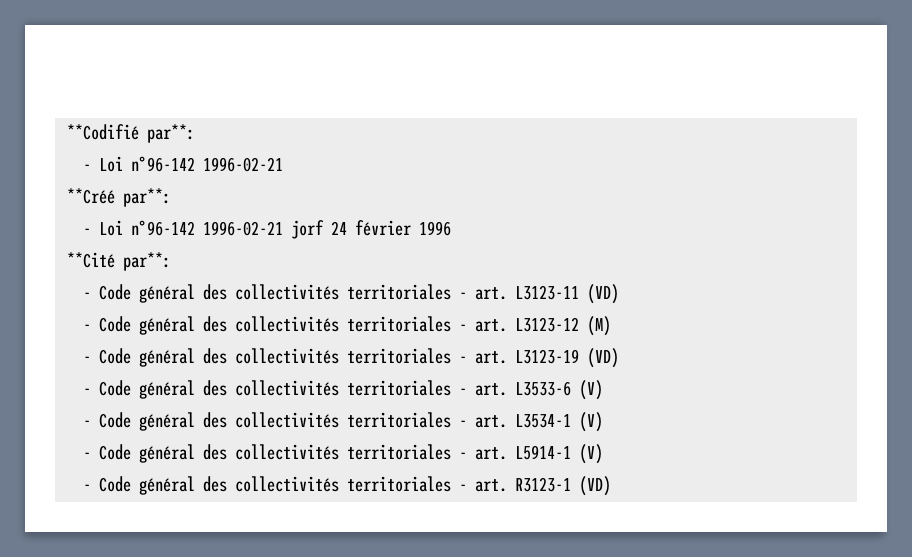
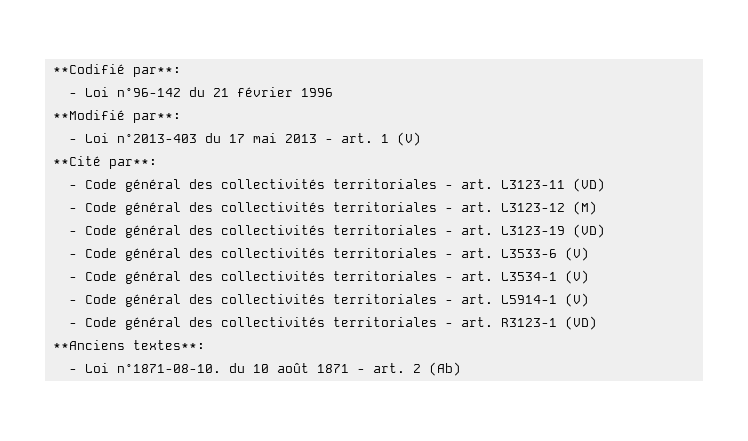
[203,157,283,172] [67,188,171,207] [83,220,451,239] 1996-02-21 // **Créé par**: // - Loi n°96-142 1996-02-21 jorf 24 février 1996 -> [188,87,333,97] [52,110,181,123] [68,132,421,146] du 21 février 1996 // **Modifié par**: // - Loi n°2013-403 du 17 mai 2013 - art. 1 (V)
(611, 486) none -> [52,340,205,350] [68,362,461,376] // **Anciens textes**: // - Loi n°1871-08-10. du 10 août 1871 - art. 2 (Ab)

